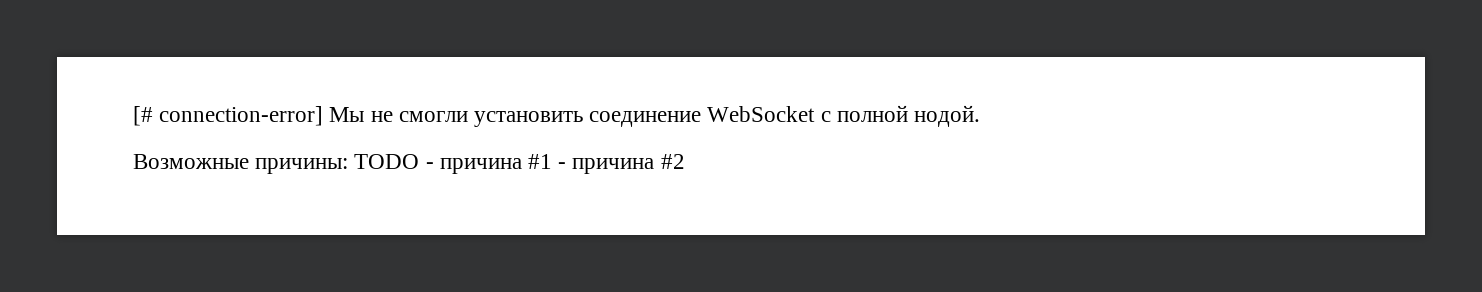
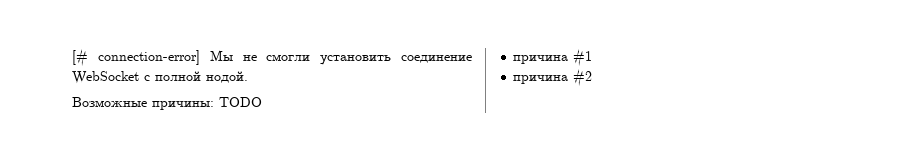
[425,162,434,169] - -> (262, 102) //
[558,162,567,169] - -> (593, 58) //

